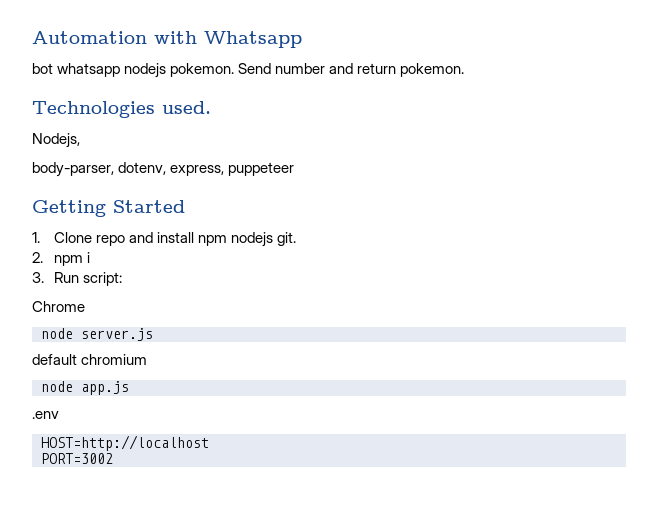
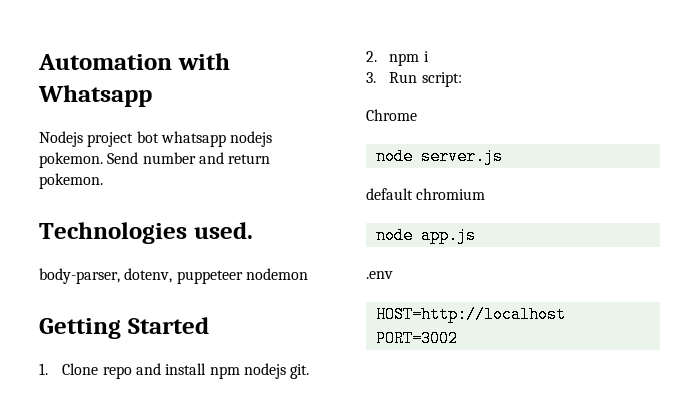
(302, 39) none -> [39,131,134,147] Nodejs project
[32,133,80,148] // Nodejs, -> (253, 230) none
[170,165,225,176] express, -> (173, 275) none
(295, 169) none -> [245,268,308,280] nodemon

